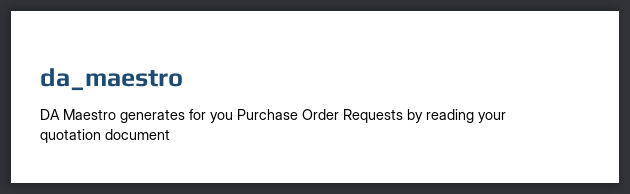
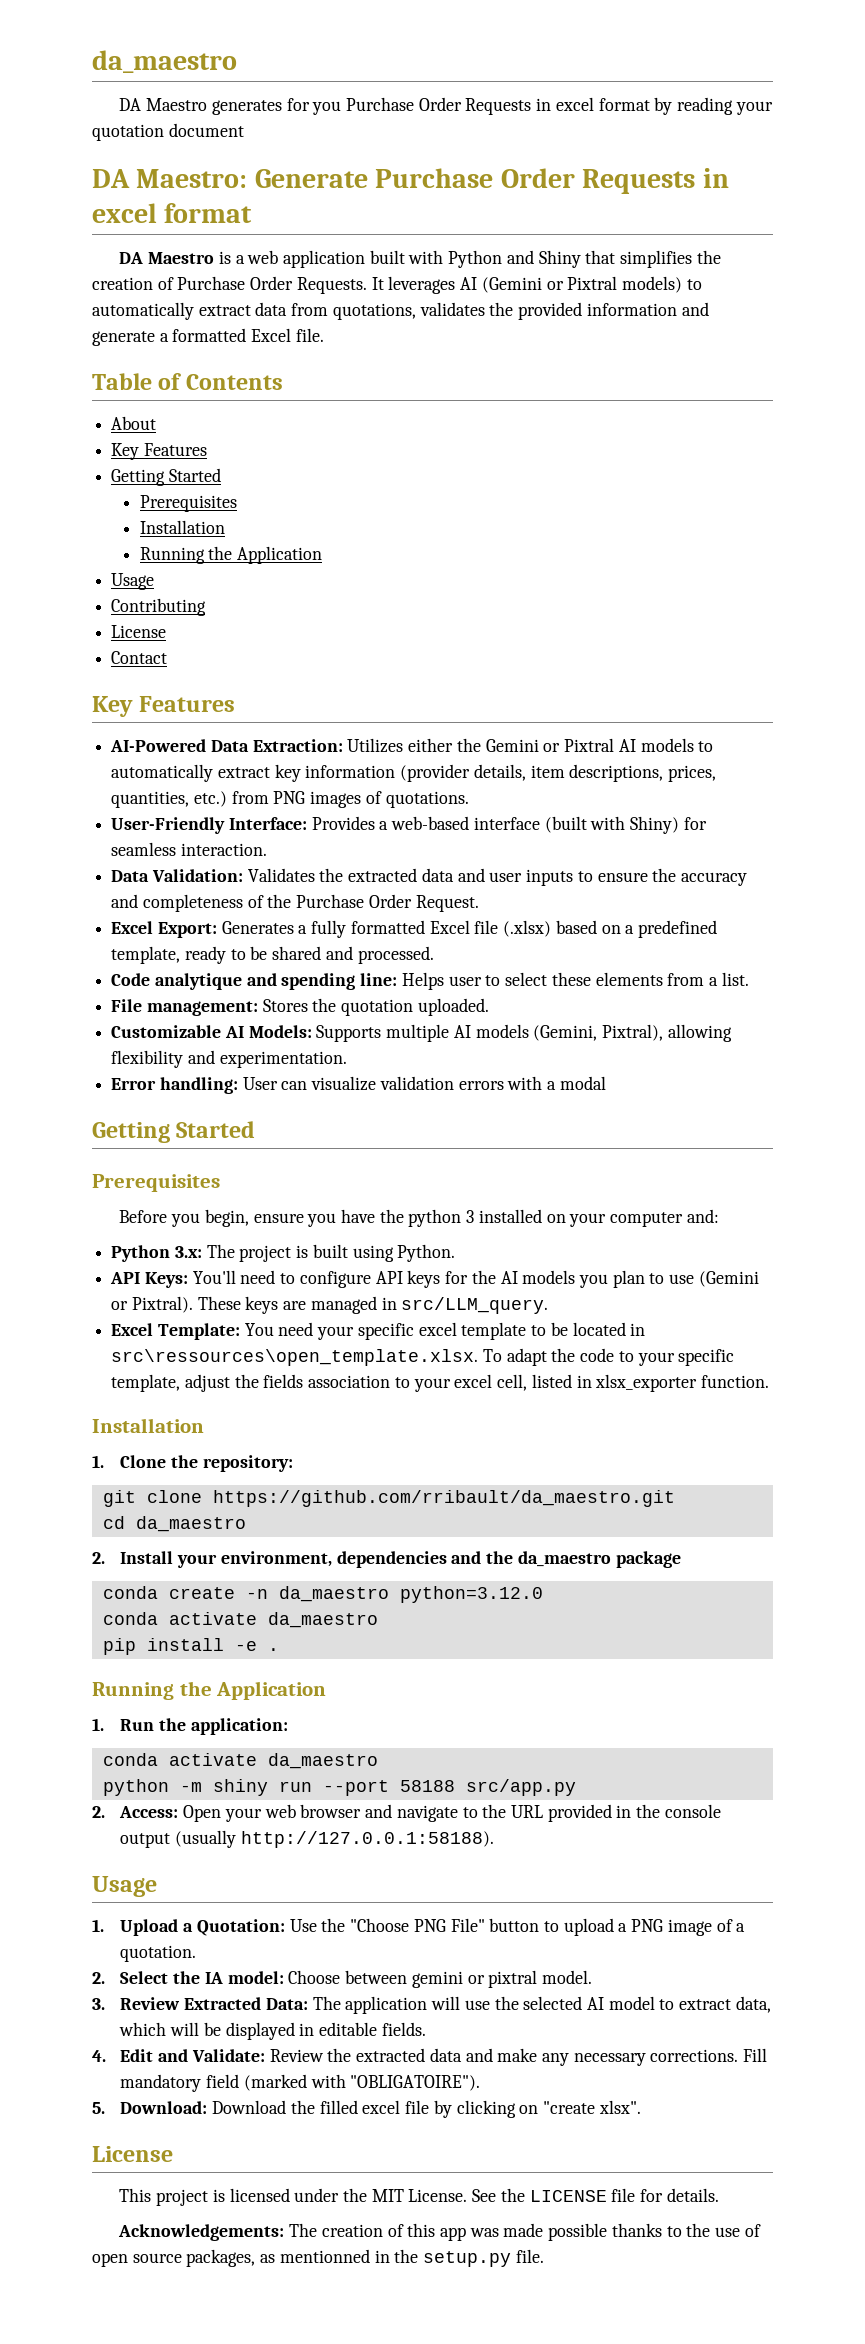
(403, 116) none -> [536,97,650,111] in excel format
(170, 134) none -> [92,168,729,194] [92,203,253,223] [119,250,721,268] [92,276,702,294] [92,302,709,320] [92,328,324,346] [92,373,283,390] [111,416,157,430] [111,443,207,460] [111,468,221,486] [139,495,237,512] [139,520,225,534] [139,546,323,564] [111,573,155,590] [111,598,207,616] [111,625,167,638] [111,651,168,664] [92,696,236,717] [110,738,714,753] [111,764,717,782] [111,791,469,808] [111,816,707,834] [111,842,267,856] [111,868,747,886] [111,894,479,912] [111,920,717,938] [111,946,434,964] [111,972,749,990] [111,998,489,1016] [111,1024,732,1042] [111,1050,347,1068] [111,1076,606,1094] [92,1121,256,1143] [92,1174,220,1192] [119,1209,719,1227] [111,1244,456,1262] [110,1270,759,1288] [111,1296,549,1314] [111,1322,646,1340] [111,1348,735,1366] [111,1374,769,1392] [92,1418,204,1433] [92,1455,293,1472] [102,1490,675,1507] [102,1516,246,1532] [92,1551,681,1568] [102,1586,543,1603] [102,1612,378,1628] [102,1638,279,1655] [92,1681,327,1700] [92,1718,288,1735] [102,1753,378,1769] [102,1779,576,1796] [92,1804,721,1822] [120,1830,494,1848] [92,1876,157,1897] [92,1918,746,1936] [120,1945,197,1962] [92,1970,592,1988] [92,1996,771,2014] [119,2022,426,2040] [92,2048,768,2066] [120,2074,481,2092] [92,2100,641,2118] [92,2146,173,2162] [119,2188,719,2206] [118,2223,761,2241] [92,2249,544,2267] // DA Maestro: Generate Purchase Order Requests in excel format // DA Maestro is a web application built with Python and Shiny that simplifies the creation of Purchase Order Requests. It leverages AI (Gemini or Pixtral models) to automatically extract data from quotations, validates the provided information and generate a formatted Excel file. // Table of Contents // About // Key Features // Getting Started // Prerequisites // Installation // Running the Application // Usage // Contributing // License // Contact // Key Features // AI-Powered Data Extraction: Utilizes either the Gemini or Pixtral AI models to automatically extract key information (provider details, item descriptions, prices, quantities, etc.) from PNG images of quotations. // User-Friendly Interface: Provides a web-based interface (built with Shiny) for seamless interaction. // Data Validation: Validates the extracted data and user inputs to ensure the accuracy and completeness of the Purchase Order Request. // Excel Export: Generates a fully formatted Excel file (.xlsx) based on a predefined template, ready to be shared and processed. // Code analytique and spending line: Helps user to select these elements from a list. // File management: Stores the quotation uploaded. // Customizable AI Models: Supports multiple AI models (Gemini, Pixtral), allowing flexibility and experimentation. // Error handling: User can visualize validation errors with a modal // Getting Started // Prerequisites // Before you begin, ensure you have the python 3 installed on your computer and: // Python 3.x: The project is built using Python. // API Keys: You'll need to configure API keys for the AI models you plan to use (Gemini or Pixtral). These keys are managed in src/LLM_query. // Excel Template: You need your specific excel template to be located in src\ressources\open_template.xlsx. To adapt the code to your specific template, adjust the fields association to your excel cell, listed in xlsx_exporter function. // Installation // 1. Clone the repository: // git clone https://github.com/rribault/da_maestro.git // cd da_maestro // 2. Install your environment, dependencies and the da_maestro package // conda create -n da_maestro python=3.12.0 // conda activate da_maestro // pip install -e . // Running the Application // 1. Run the application: // conda activate da_maestro // python -m shiny run --port 58188 src/app.py // 2. Access: Open your web browser and navigate to the URL provided in the console output (usually http://127.0.0.1:58188). // Usage // 1. Upload a Quotation: Use the "Choose PNG File" button to upload a PNG image of a quotation. // 2. Select the IA model: Choose between gemini or pixtral model. // 3. Review Extracted Data: The application will use the selected AI model to extract data, which will be displayed in editable fields. // 4. Edit and Validate: Review the extracted data and make any necessary corrections. Fill mandatory field (marked with "OBLIGATOIRE"). // 5. Download: Download the filled excel file by clicking on "create xlsx". // License // This project is licensed under the MIT License. See the LICENSE file for details. // Acknowledgements: The creation of this app was made possible thanks to the use of open source packages, as mentionned in the setup.py file.

